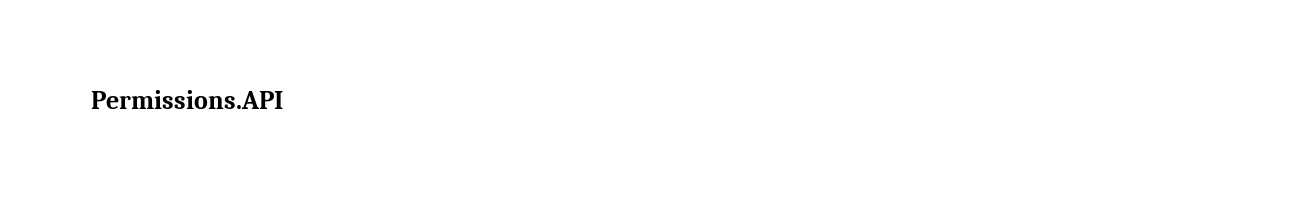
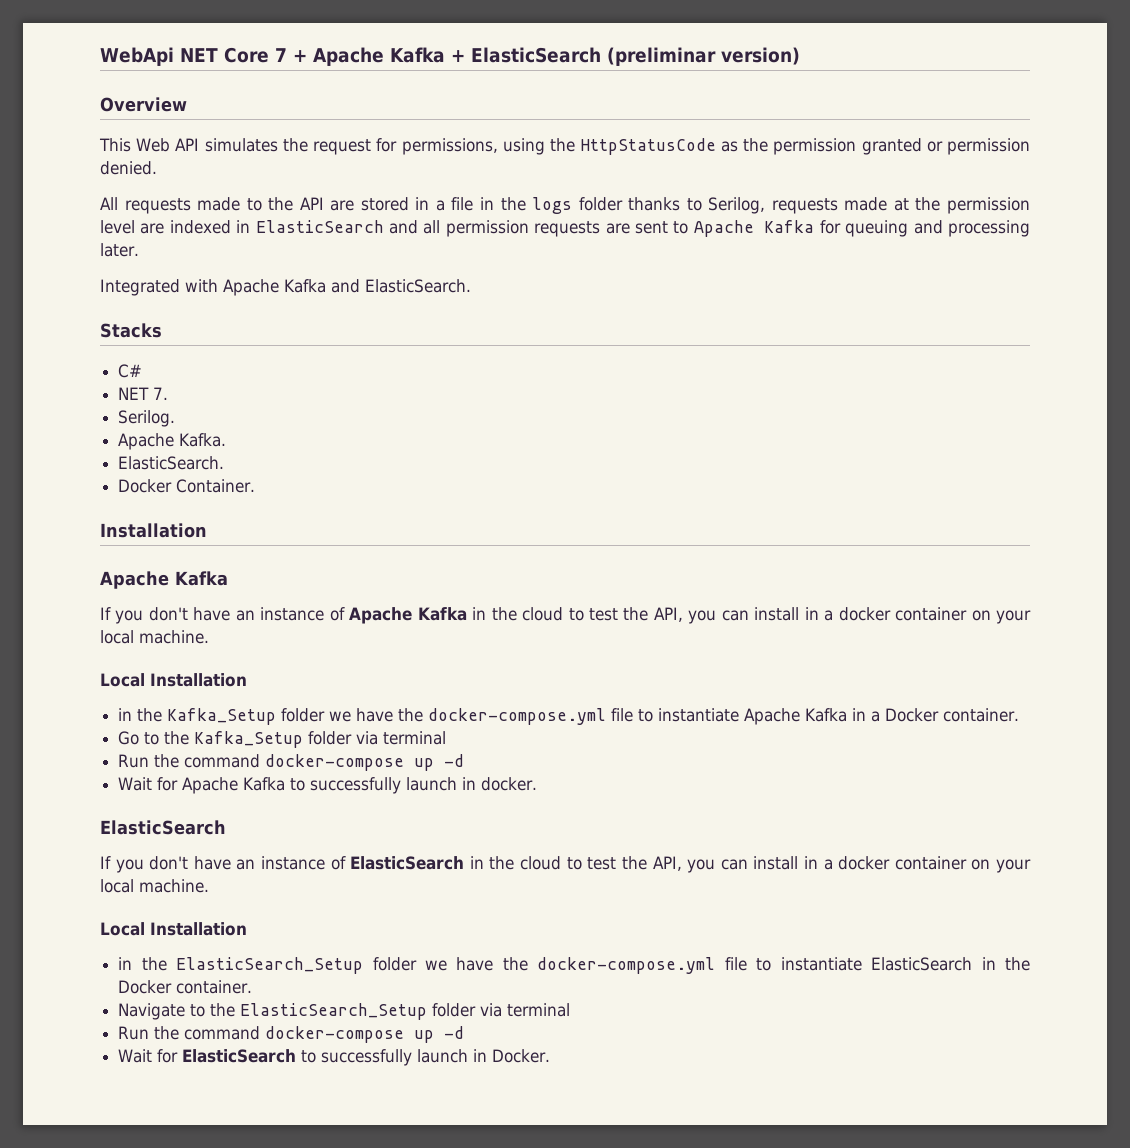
[91,90,283,109] Permissions.API -> [100,47,800,66] [100,97,187,112] [99,138,1030,155] [100,161,157,175] [100,197,1030,214] [100,220,1031,237] [100,243,139,257] [100,279,471,296] [100,323,162,338] [118,364,143,378] [118,387,169,400] [118,410,176,427] [118,433,227,450] [118,456,225,470] [118,479,256,493] [100,523,207,538] [100,571,228,589] [100,607,1032,624] [100,630,209,644] [100,673,247,687] [118,708,1020,725] [118,731,447,748] [118,754,465,771] [118,777,538,794] [100,820,226,835] [100,856,1031,873] [100,879,209,893] [100,922,247,936] [118,957,1031,974] [118,980,253,994] [118,1003,571,1020] [118,1026,465,1043] [118,1049,551,1066] WebApi NET Core 7 + Apache Kafka + ElasticSearch (preliminar version) // Overview // This Web API simulates the request for permissions, using the HttpStatusCode as the permission granted or permission denied. // All requests made to the API are stored in a file in the logs folder thanks to Serilog, requests made at the permission level are indexed in ElasticSearch and all permission requests are sent to Apache Kafka for queuing and processing later. // Integrated with Apache Kafka and ElasticSearch. // Stacks // C# // NET 7. // Serilog. // Apache Kafka. // ElasticSearch. // Docker Container. // Installation // Apache Kafka // If you don't have an instance of Apache Kafka in the cloud to test the API, you can install in a docker container on your local machine. // Local Installation // in the Kafka_Setup folder we have the docker-compose.yml file to instantiate Apache Kafka in a Docker container. // Go to the Kafka_Setup folder via terminal // Run the command docker-compose up -d // Wait for Apache Kafka to successfully launch in docker. // ElasticSearch // If you don't have an instance of ElasticSearch in the cloud to test the API, you can install in a docker container on your local machine. // Local Installation // in the ElasticSearch_Setup folder we have the docker-compose.yml file to instantiate ElasticSearch in the Docker container. // Navigate to the ElasticSearch_Setup folder via terminal // Run the command docker-compose up -d // Wait for ElasticSearch to successfully launch in Docker.

